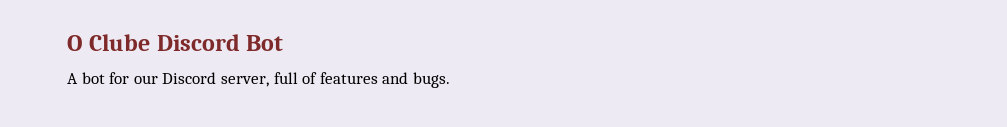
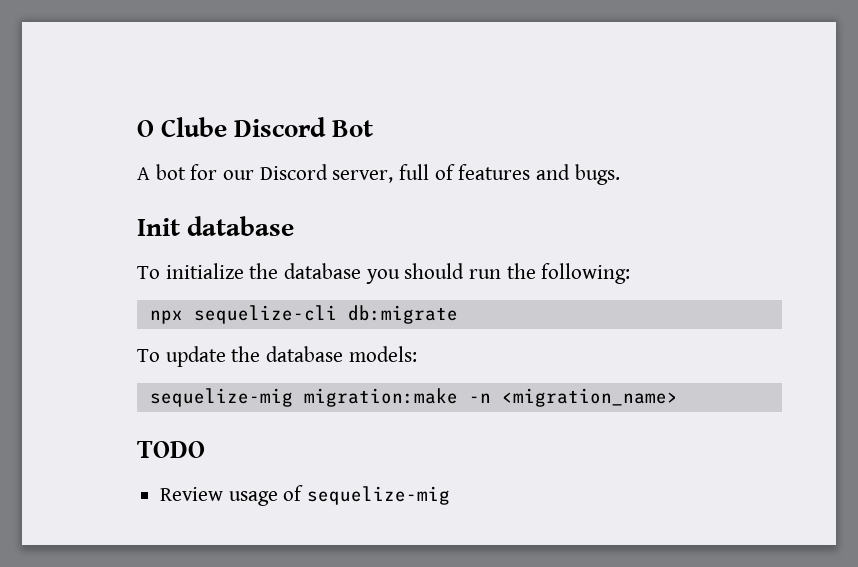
(450, 80) none -> [137,216,295,236] [137,263,631,284] [149,305,458,324] [137,346,417,367] [149,388,678,407] [137,441,205,458] [160,485,451,506] // Init database // To initialize the database you should run the following: // npx sequelize-cli db:migrate // To update the database models: // sequelize-mig migration:make -n <migration_name> // TODO // Review usage of sequelize-mig

